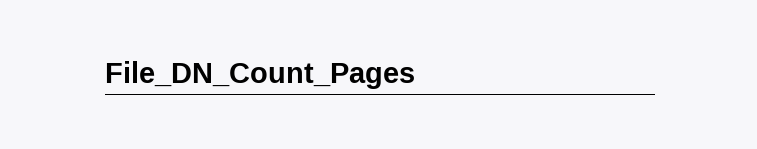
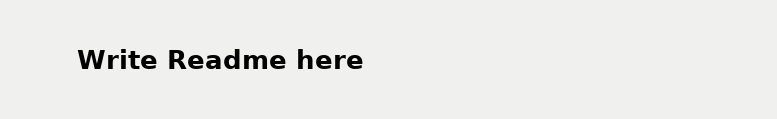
[105,61,415,89] File_DN_Count_Pages -> [77,49,364,69] Write Readme here

